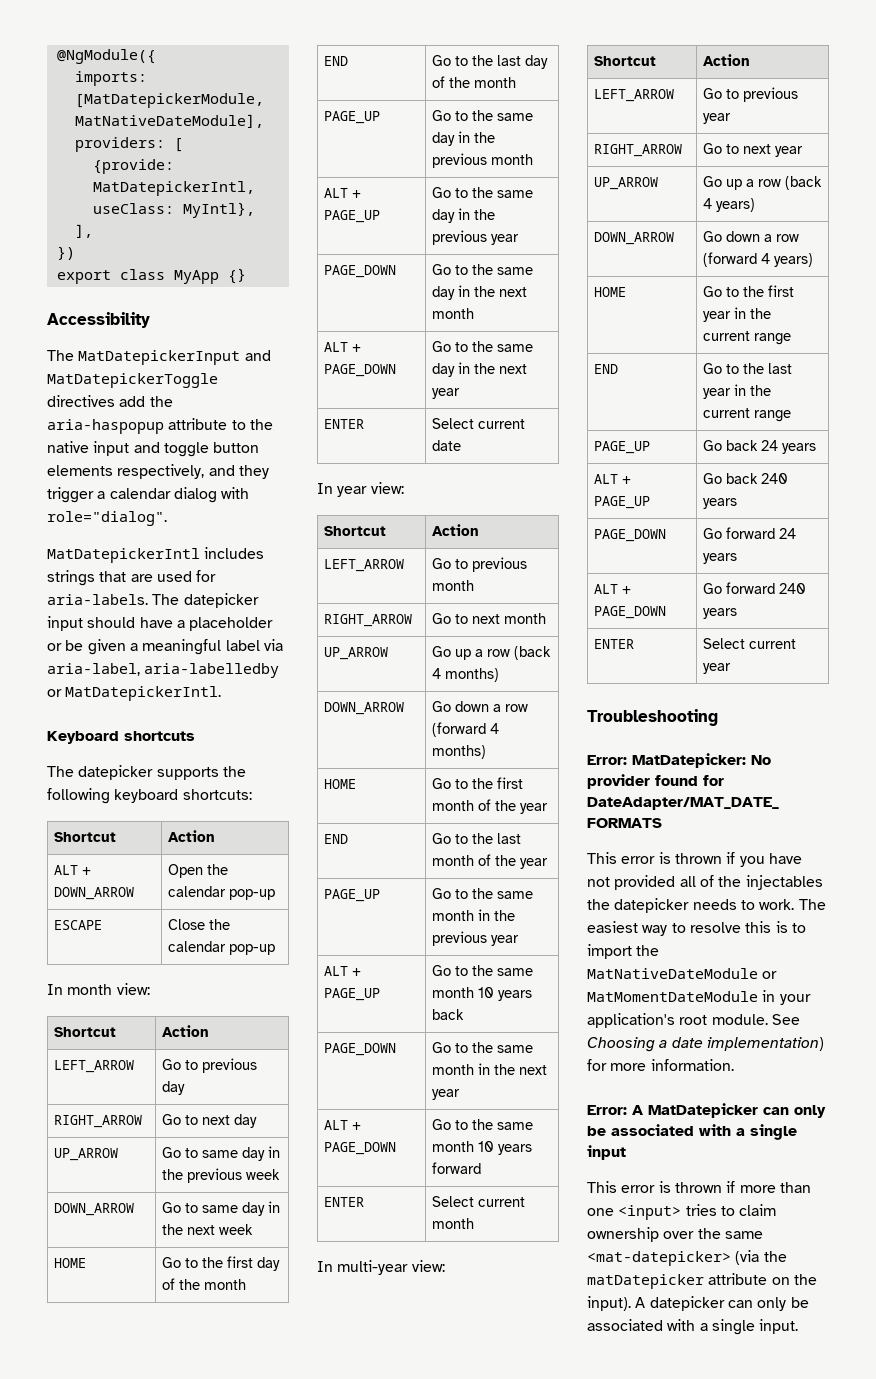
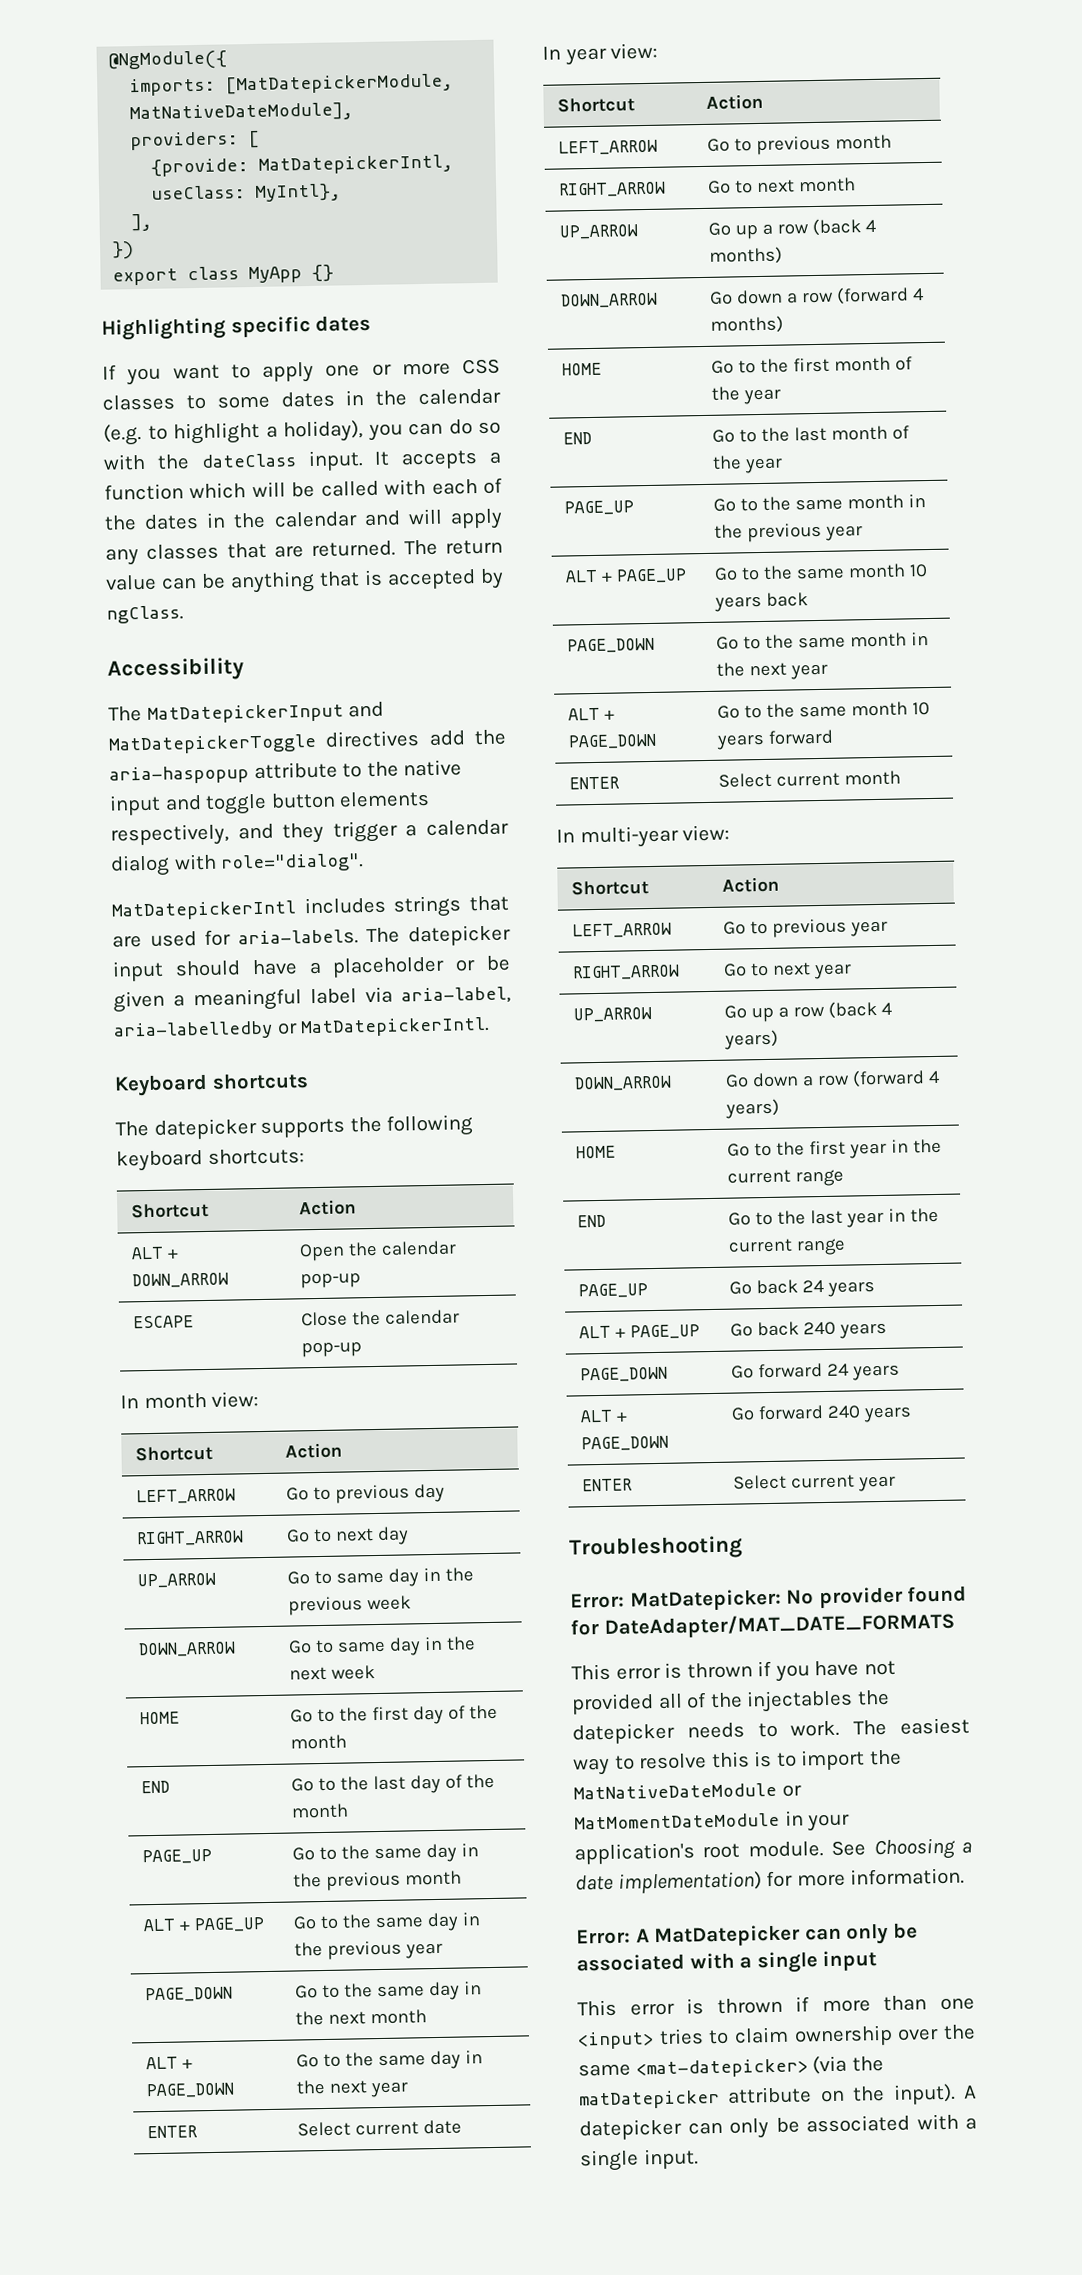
(246, 276) none -> [101,314,372,341] [102,358,500,386] [102,388,501,411] [103,419,501,446] [103,450,501,472] [104,477,503,501] [104,508,504,531] [105,539,503,566] [105,568,504,594] [106,605,184,624] // Highlighting specific dates // If you want to apply one or more CSS classes to some dates in the calendar (e.g. to highlight a holiday), you can do so with the dateClass input. It accepts a function which will be called with each of the dates in the calendar and will apply any classes that are returned. The return value can be anything that is accepted by ngClass.

